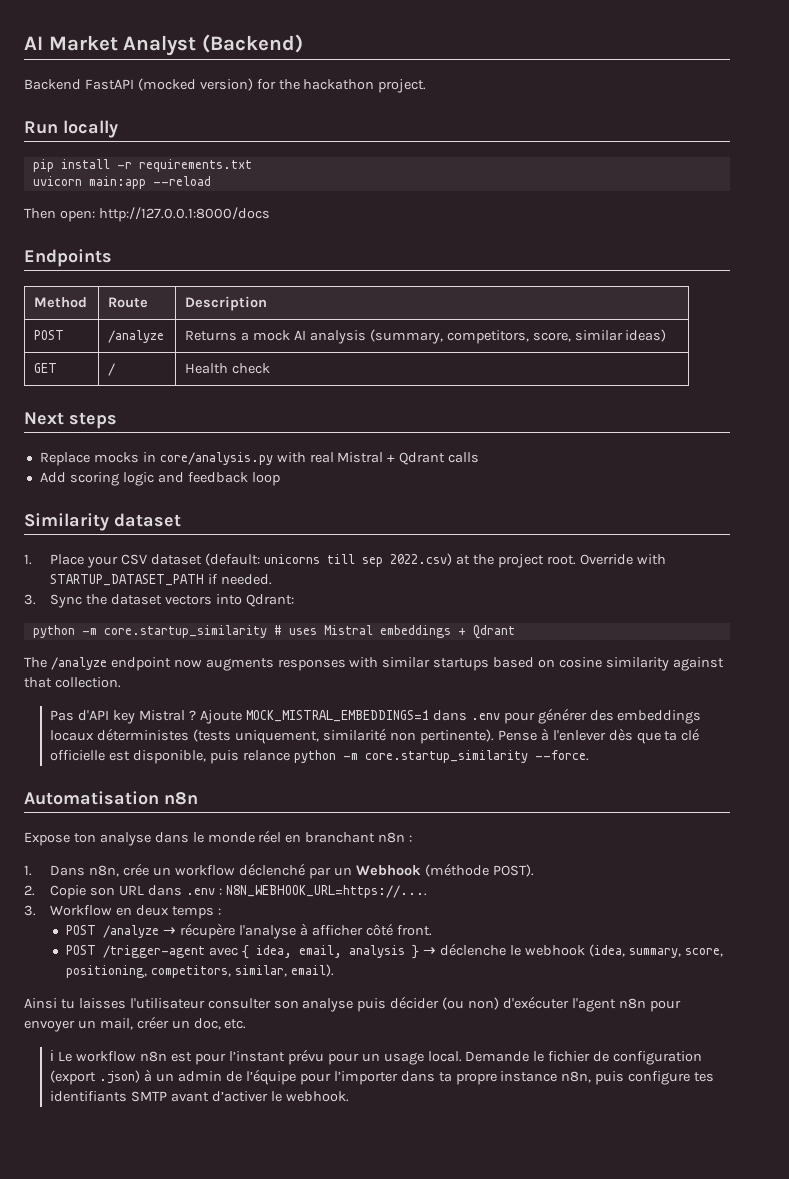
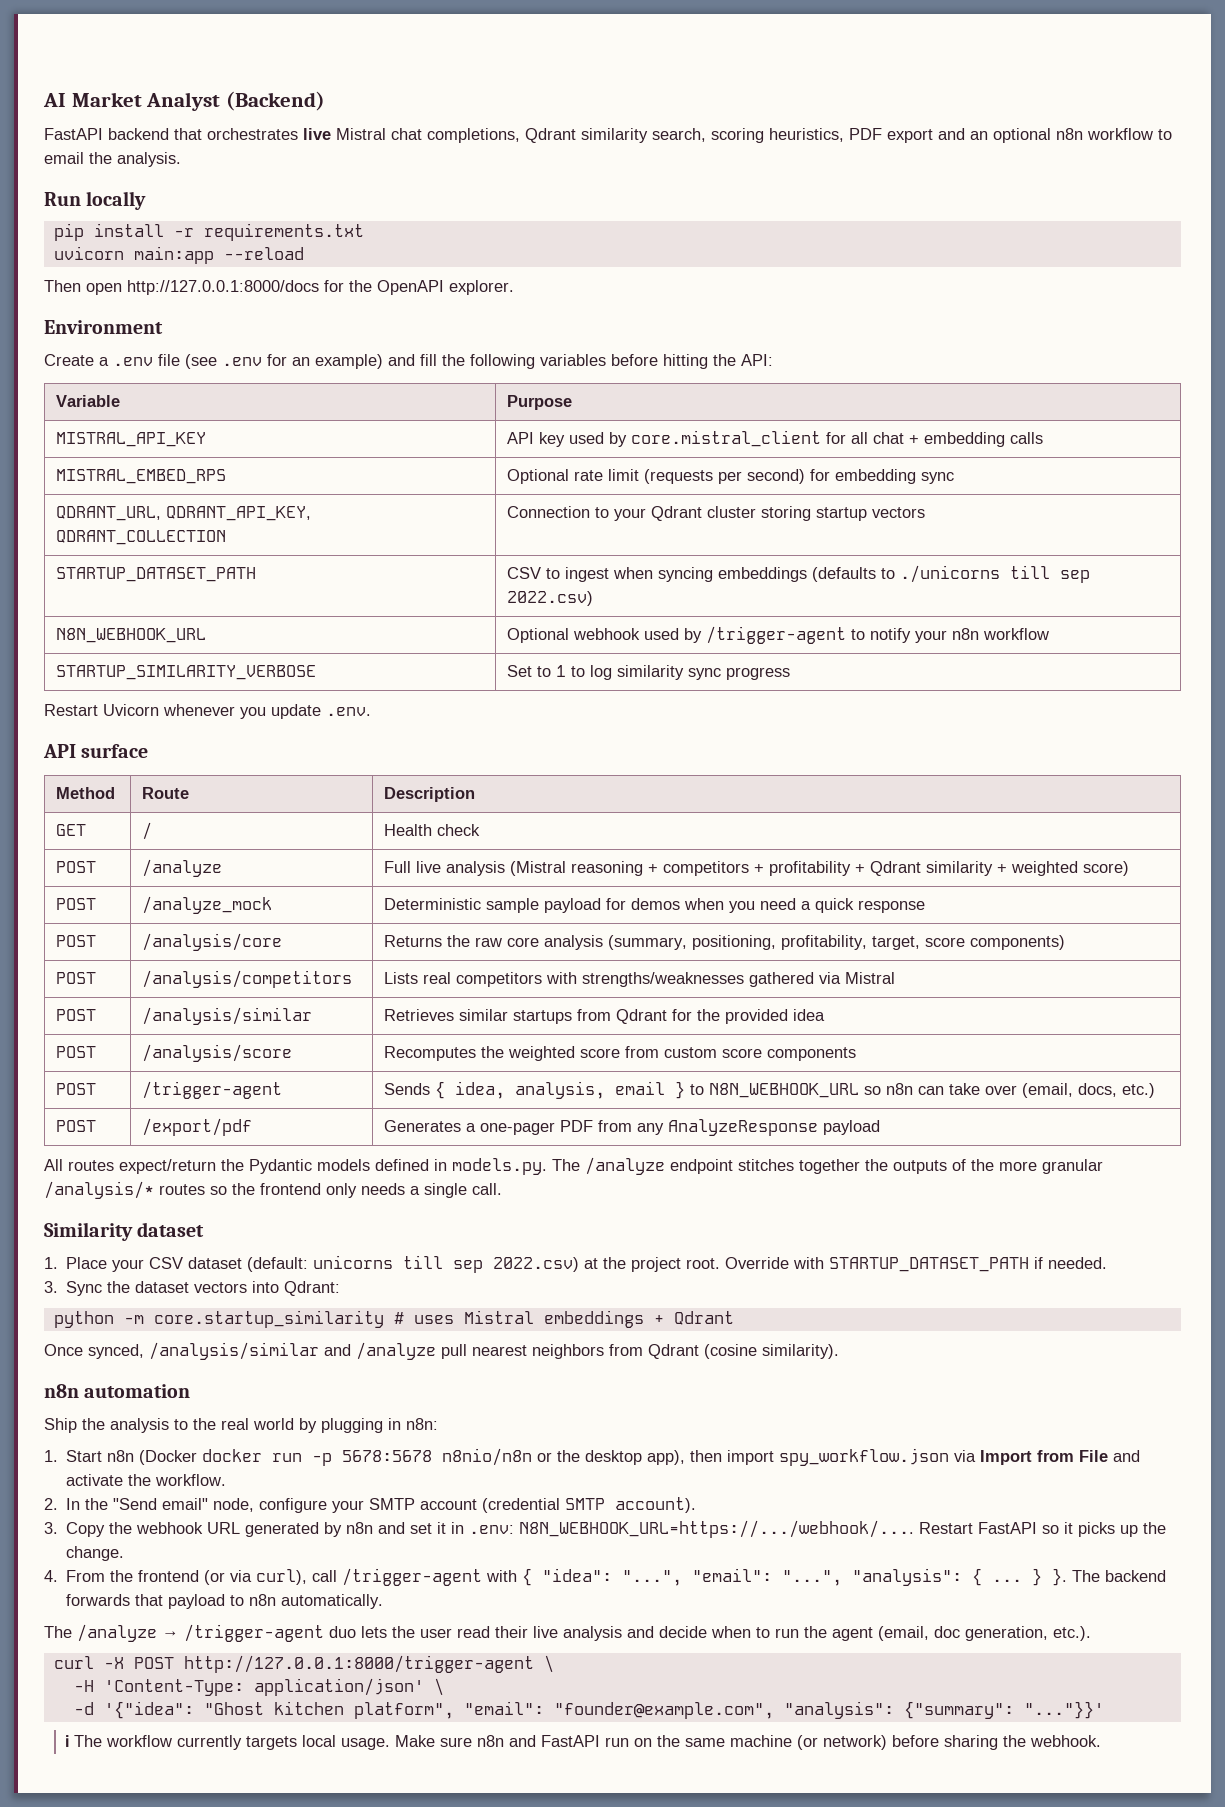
[24,78,427,93] Backend FastAPI (mocked version) for the hackathon project. -> [44,128,1172,143] [44,152,181,167] FastAPI backend that orchestrates live Mistral chat completions, Qdrant similarity search, scoring heuristics, PDF export and an optional n8n workflow to email the analysis.
[59,210,95,222] open: -> [86,283,122,295] open
[24,249,112,267] [34,297,88,308] [108,297,149,308] [185,296,268,311] [34,330,65,340] [108,330,165,343] [185,329,667,344] [34,363,58,373] [108,363,116,376] [185,363,271,374] [24,412,117,429] [39,452,480,466] [39,472,280,486] // Endpoints // Method | Route | Description // POST | /analyze | Returns a mock AI analysis (summary, competitors, score, similar ideas) // GET | / | Health check // Next steps // Replace mocks in core/analysis.py with real Mistral + Qdrant calls // Add scoring logic and feedback loop -> [324,280,514,295] [44,320,163,334] [44,354,773,369] [56,395,121,407] [507,395,573,410] [56,432,207,447] [507,430,1044,447] [56,469,227,484] [507,469,955,484] [56,506,312,521] [56,530,227,545] [507,506,926,521] [56,567,257,582] [507,565,1091,583] [507,591,594,606] [56,628,207,643] [507,626,1050,644] [56,665,317,680] [507,665,791,680] [44,704,371,719] [43,744,149,758] [56,787,116,799] [142,787,190,799] [384,787,476,802] [56,824,87,836] [142,822,153,840] [384,824,481,836] [56,861,97,873] [142,859,223,877] [384,861,1130,876] [56,898,97,910] [142,896,273,914] [384,898,926,913] [56,935,97,947] [142,933,283,951] [384,935,1066,950] [56,972,97,984] [142,970,353,988] [384,972,896,987] [56,1009,97,1021] [142,1007,313,1025] [384,1009,826,1024] [56,1046,97,1058] [142,1044,293,1062] [384,1046,857,1061] [56,1083,97,1095] [142,1081,283,1099] [384,1081,1156,1099] [56,1120,97,1132] [142,1118,253,1136] [384,1119,881,1136] [44,1157,1103,1175] [44,1181,502,1199] for the OpenAPI explorer. // Environment // Create a .env file (see .env for an example) and fill the following variables before hitting the API: // Variable | Purpose // MISTRAL_API_KEY | API key used by core.mistral_client for all chat + embedding calls // MISTRAL_EMBED_RPS | Optional rate limit (requests per second) for embedding sync // QDRANT_URL, QDRANT_API_KEY, QDRANT_COLLECTION | Connection to your Qdrant cluster storing startup vectors // STARTUP_DATASET_PATH | CSV to ingest when syncing embeddings (defaults to ./unicorns till sep 2022.csv) // N8N_WEBHOOK_URL | Optional webhook used by /trigger-agent to notify your n8n workflow // STARTUP_SIMILARITY_VERBOSE | Set to 1 to log similarity sync progress // Restart Uvicorn whenever you update .env. // API surface // Method | Route | Description // GET | / | Health check // POST | /analyze | Full live analysis (Mistral reasoning + competitors + profitability + Qdrant similarity + weighted score) // POST | /analyze_mock | Deterministic sample payload for demos when you need a quick response // POST | /analysis/core | Returns the raw core analysis (summary, positioning, profitability, target, score components) // POST | /analysis/competitors | Lists real competitors with strengths/weaknesses gathered via Mistral // POST | /analysis/similar | Retrieves similar startups from Qdrant for the provided idea // POST | /analysis/score | Recomputes the weighted score from custom score components // POST | /trigger-agent | Sends { idea, analysis, email } to N8N_WEBHOOK_URL so n8n can take over (email, docs, etc.) // POST | /export/pdf | Generates a one-pager PDF from any AnalyzeResponse payload // All routes expect/return the Pydantic models defined in models.py. The /analyze endpoint stitches together the outputs of the more granular /analysis/* routes so the frontend only needs a single call.
[24,657,724,671] [24,677,121,688] [50,708,702,724] [50,728,700,744] [50,750,590,764] [24,791,198,805] [24,830,413,846] [24,863,534,879] [24,885,427,899] [24,905,222,919] [66,923,432,939] [66,943,723,959] [66,964,335,978] [24,996,681,1012] [24,1016,247,1032] [50,1049,703,1065] [50,1069,715,1085] [50,1091,283,1102] The /analyze endpoint now augments responses with similar startups based on cosine similarity against that collection. // Pas d'API key Mistral ? Ajoute MOCK_MISTRAL_EMBEDDINGS=1 dans .env pour générer des embeddings locaux déterministes (tests uniquement, similarité non pertinente). Pense à l'enlever dès que ta clé officielle est disponible, puis relance python -m core.startup_similarity --force. // Automatisation n8n // Expose ton analyse dans le monde réel en branchant n8n : // 1. Dans n8n, crée un workflow déclenché par un Webhook (méthode POST). // 2. Copie son URL dans .env : N8N_WEBHOOK_URL=https://.... // 3. Workflow en deux temps : // POST /analyze → récupère l'analyse à afficher côté front. // POST /trigger-agent avec { idea, email, analysis } → déclenche le webhook (idea, summary, score, positioning, competitors, similar, email). // Ainsi tu laisses l'utilisateur consulter son analyse puis décider (ou non) d'exécuter l'agent n8n pour envoyer un mail, créer un doc, etc. // ℹ Le workflow n8n est pour l’instant prévu pour un usage local. Demande le fichier de configuration (export .json) à un admin de l’équipe pour l’importer dans ta propre instance n8n, puis configure tes identifiants SMTP avant d’activer le -> [44,1342,839,1360] [44,1384,191,1398] [44,1418,438,1433] [44,1448,1141,1466] [66,1474,227,1486] [44,1497,697,1513] [44,1520,1167,1538] [66,1546,125,1561] [44,1568,1167,1586] [66,1594,384,1609] [44,1624,1091,1642] [53,1655,554,1673] [73,1678,444,1696] [73,1701,1104,1719] [65,1735,1027,1750] Once synced, /analysis/similar and /analyze pull nearest neighbors from Qdrant (cosine similarity). // n8n automation // Ship the analysis to the real world by plugging in n8n: // 1. Start n8n (Docker docker run -p 5678:5678 n8nio/n8n or the desktop app), then import spy_workflow.json via Import from File and activate the workflow. // 2. In the "Send email" node, configure your SMTP account (credential SMTP account). // 3. Copy the webhook URL generated by n8n and set it in .env: N8N_WEBHOOK_URL=https://.../webhook/.... Restart FastAPI so it picks up the change. // 4. From the frontend (or via curl), call /trigger-agent with { "idea": "...", "email": "...", "analysis": { ... } }. The backend forwards that payload to n8n automatically. // The /analyze → /trigger-agent duo lets the user read their live analysis and decide when to run the agent (email, doc generation, etc.). // curl -X POST http://127.0.0.1:8000/trigger-agent \ // -H 'Content-Type: application/json' \ // -d '{"idea": "Ghost kitchen platform", "email": "founder@example.com", "analysis": {"summary": "..."}}' // ℹ The workflow currently targets local usage. Make sure n8n and FastAPI run on the same machine (or network) before sharing the

